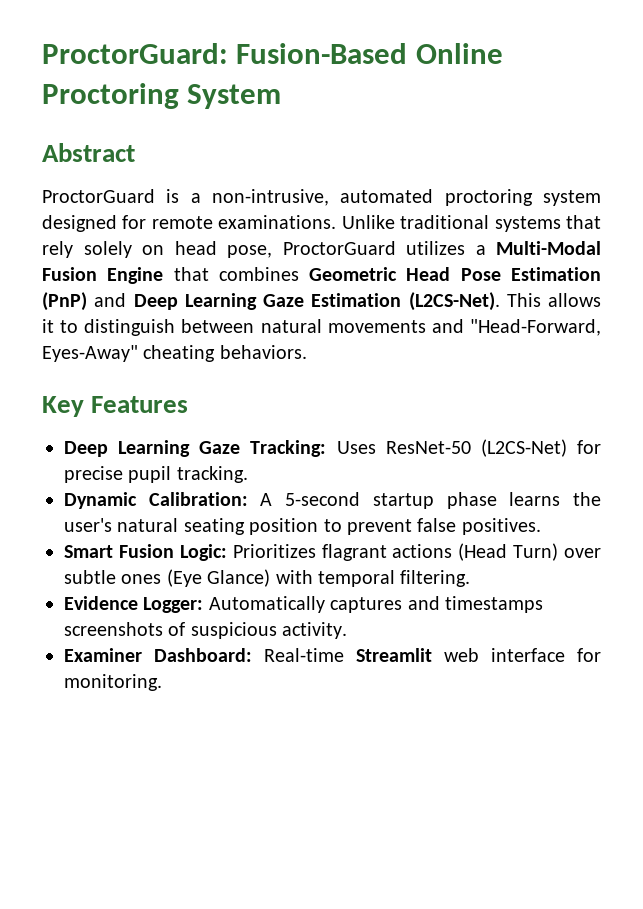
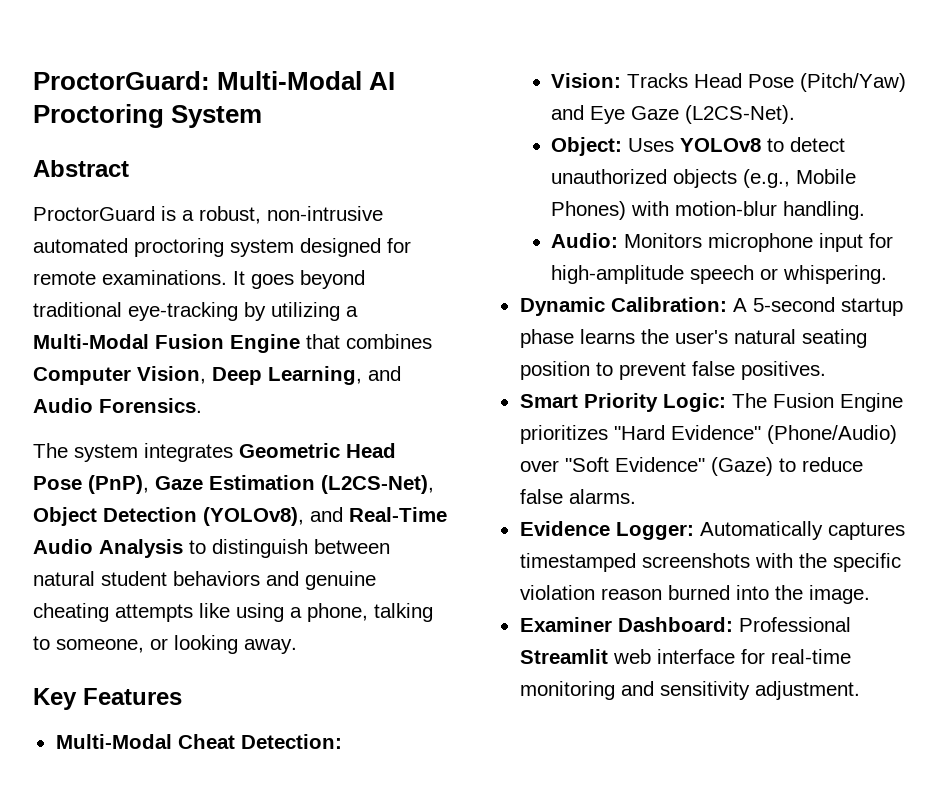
[236,43,503,64] Fusion-Based Online -> [217,71,396,90] Multi-Modal AI
[212,189,329,206] non-intrusive, -> [199,206,383,224] robust, non-intrusive
[341,215,601,232] [42,241,465,258] Unlike traditional systems that rely solely on head pose, ProctorGuard utilizes -> [233,270,365,289] [33,302,340,321] It goes beyond traditional eye-tracking by utilizing
[309,267,601,281] [42,292,601,311] [42,319,601,336] [42,345,307,362] [42,396,189,417] [64,439,601,457] [64,466,248,483] Geometric Head Pose Estimation (PnP) and Deep Learning Gaze Estimation (L2CS-Net). This allows it to distinguish between natural movements and "Head-Forward, Eyes-Away" cheating behaviors. // Key Features // Deep Learning Gaze Tracking: Uses ResNet-50 (L2CS-Net) for precise pupil tracking. -> [33,366,401,385] [33,398,202,413] [33,443,396,462] [33,475,434,494] [33,507,447,526] [33,539,390,558] [33,571,376,590] [33,603,433,622] [33,635,297,654] [33,688,182,710] [55,734,342,749] [551,73,907,92] [551,105,796,124] [551,137,846,156] [551,169,857,188] [551,201,866,220] [551,233,894,252] [551,265,888,284] Computer Vision, Deep Learning, and Audio Forensics. // The system integrates Geometric Head Pose (PnP), Gaze Estimation (L2CS-Net), Object Detection (YOLOv8), and Real-Time Audio Analysis to distinguish between natural student behaviors and genuine cheating attempts like using a phone, talking to someone, or looking away. // Key Features // Multi-Modal Cheat Detection: // Vision: Tracks Head Pose (Pitch/Yaw) and Eye Gaze (L2CS-Net). // Object: Uses YOLOv8 to detect unauthorized objects (e.g., Mobile Phones) with motion-blur handling. // Audio: Monitors microphone input for high-amplitude speech or whispering.
[118,543,601,561] [64,569,471,587] [64,596,543,613] [64,622,348,639] Fusion Logic: Prioritizes flagrant actions (Head Turn) over subtle ones (Eye Glance) with temporal filtering. // Evidence Logger: Automatically captures and timestamps screenshots of suspicious activity. -> [583,393,903,412] [519,425,897,444] [519,457,863,476] [519,489,636,504] [519,521,905,540] [519,553,901,572] [519,585,870,604] Priority Logic: The Fusion Engine prioritizes "Hard Evidence" (Phone/Audio) over "Soft Evidence" (Gaze) to reduce false alarms. // Evidence Logger: Automatically captures timestamped screenshots with the specific violation reason burned into the image.
[264,648,344,662] Real-time -> [738,617,851,632] Professional
[64,674,162,691] monitoring. -> [770,649,851,664] [519,681,860,700] real-time monitoring and sensitivity adjustment.

